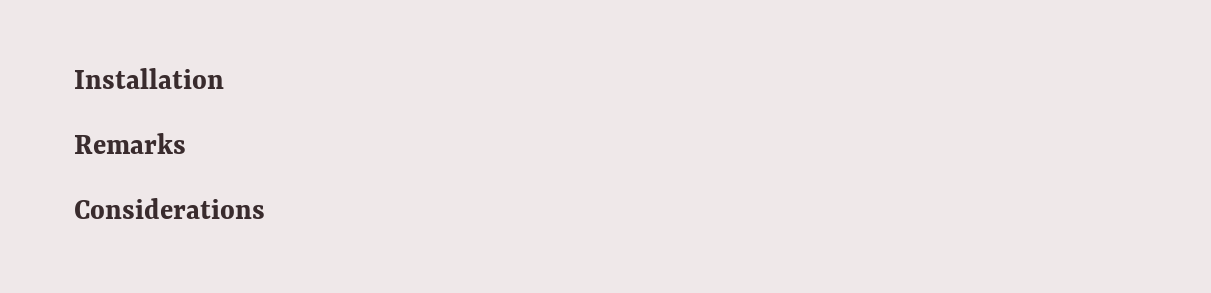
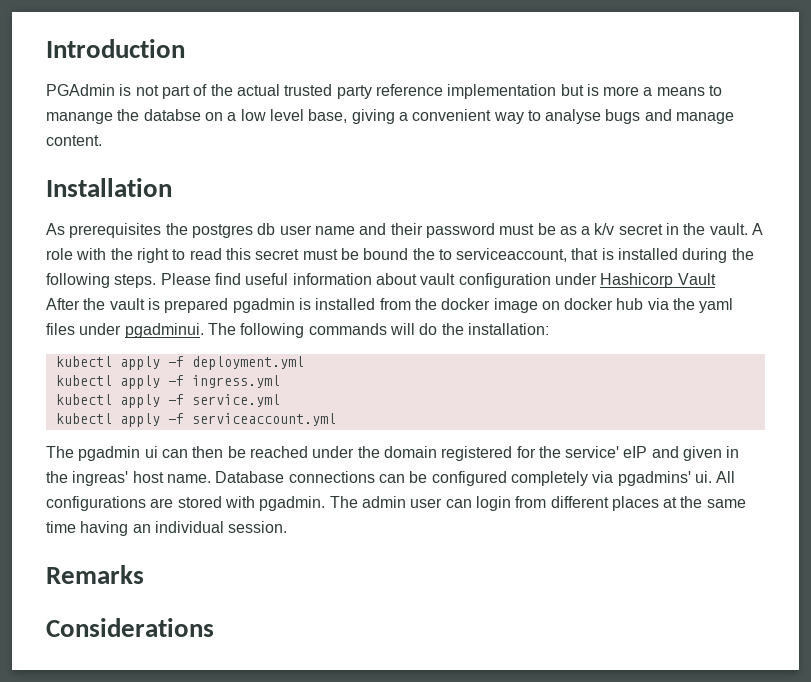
[74,68,224,89] Installation -> [46,39,185,58] [46,84,723,99] [46,109,735,124] [46,135,102,146] [46,178,172,197] [46,223,764,238] [46,248,754,263] [46,273,716,288] [46,298,734,313] [46,323,549,338] [55,356,304,370] [55,375,280,389] [55,394,280,408] [55,413,336,427] [46,446,740,461] [46,471,736,486] [46,496,746,511] [46,521,288,536] Introduction // PGAdmin is not part of the actual trusted party reference implementation but is more a means to manange the databse on a low level base, giving a convenient way to analyse bugs and manage content. // Installation // As prerequisites the postgres db user name and their password must be as a k/v secret in the vault. A role with the right to read this secret must be bound the to serviceaccount, that is installed during the following steps. Please find useful information about vault configuration under Hashicorp Vault // After the vault is prepared pgadmin is installed from the docker image on docker hub via the yaml files under pgadminui. The following commands will do the installation: // kubectl apply -f deployment.yml // kubectl apply -f ingress.yml // kubectl apply -f service.yml // kubectl apply -f serviceaccount.yml // The pgadmin ui can then be reached under the domain registered for the service' eIP and given in the ingreas' host name. Database connections can be configured completely via pgadmins' ui. All configurations are stored with pgadmin. The admin user can login from different places at the same time having an individual session.

